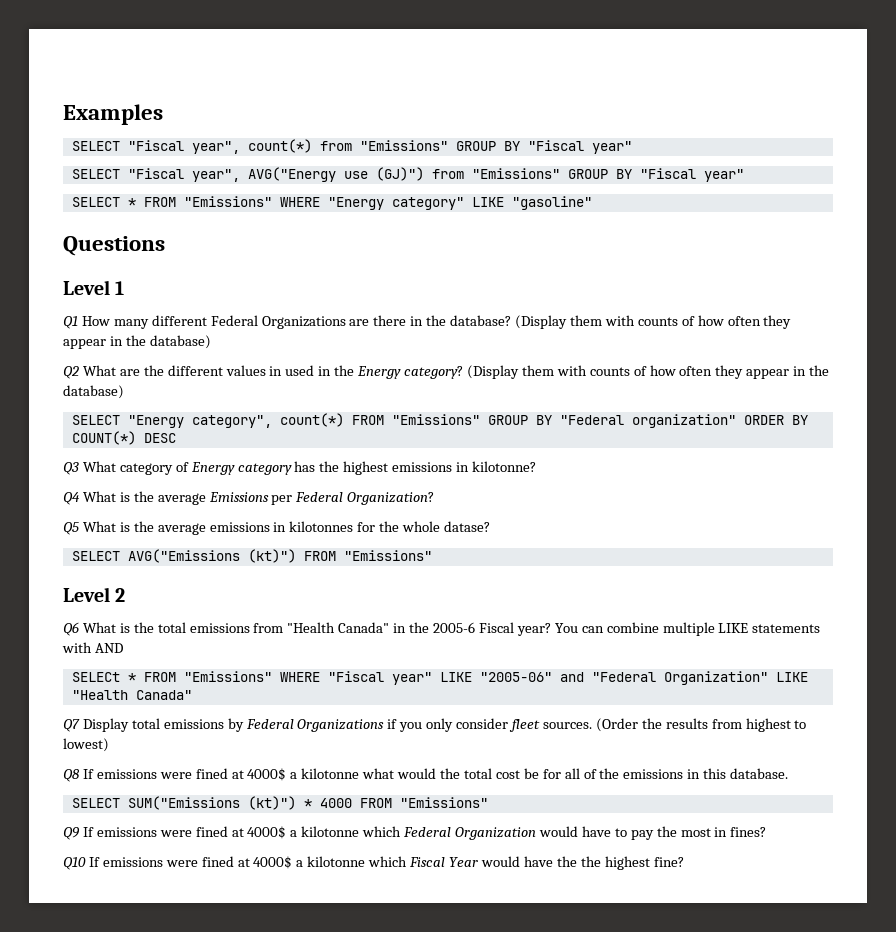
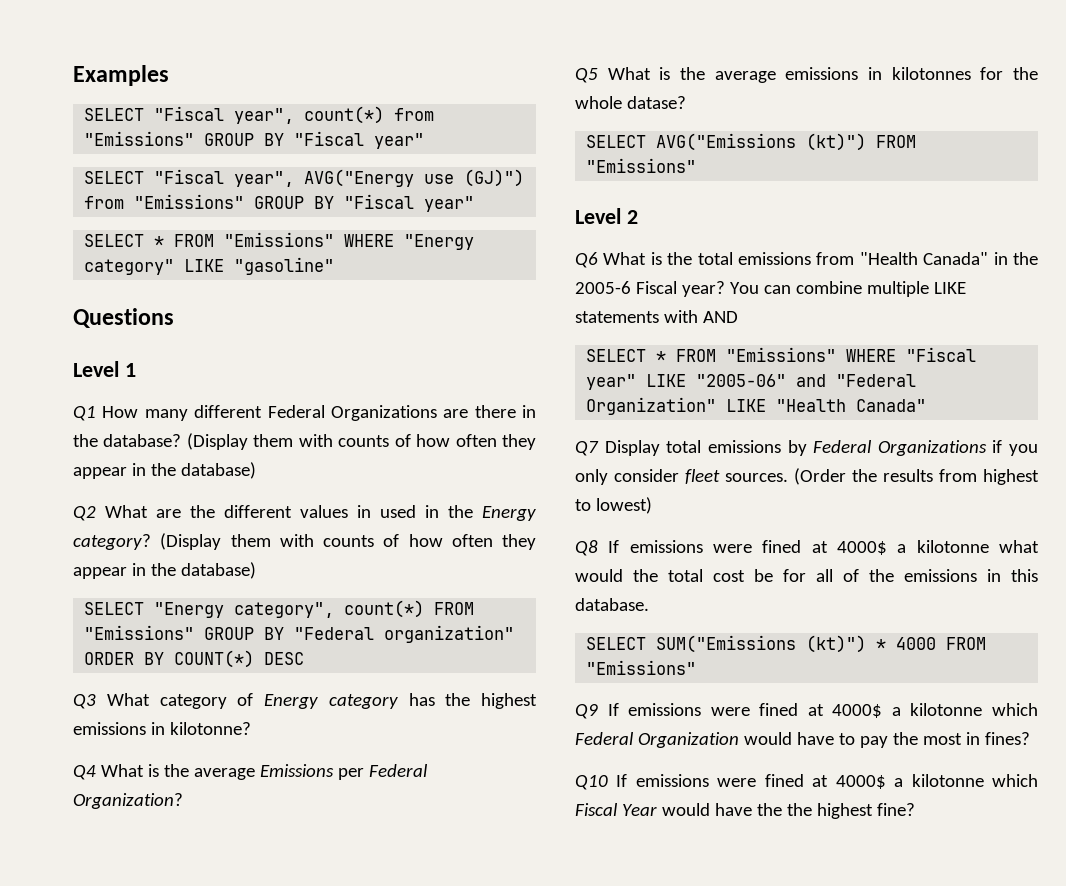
[71,672,120,682] SELECt -> [586,349,647,362] SELECT

